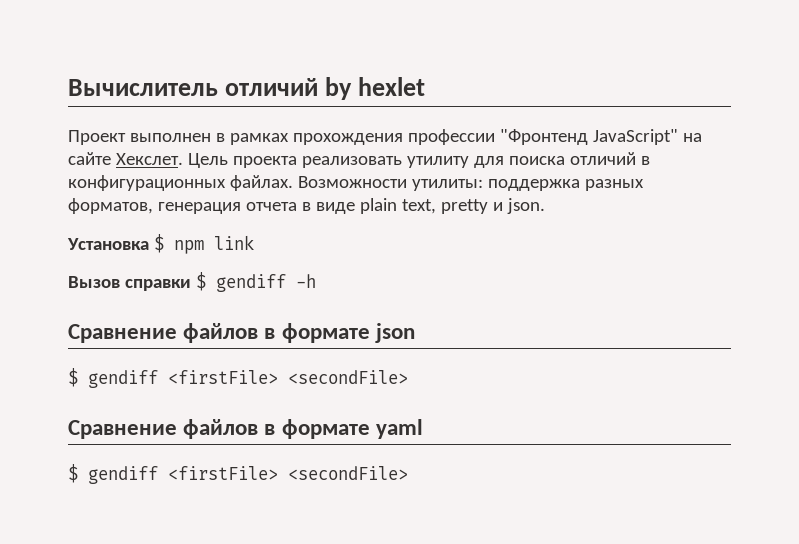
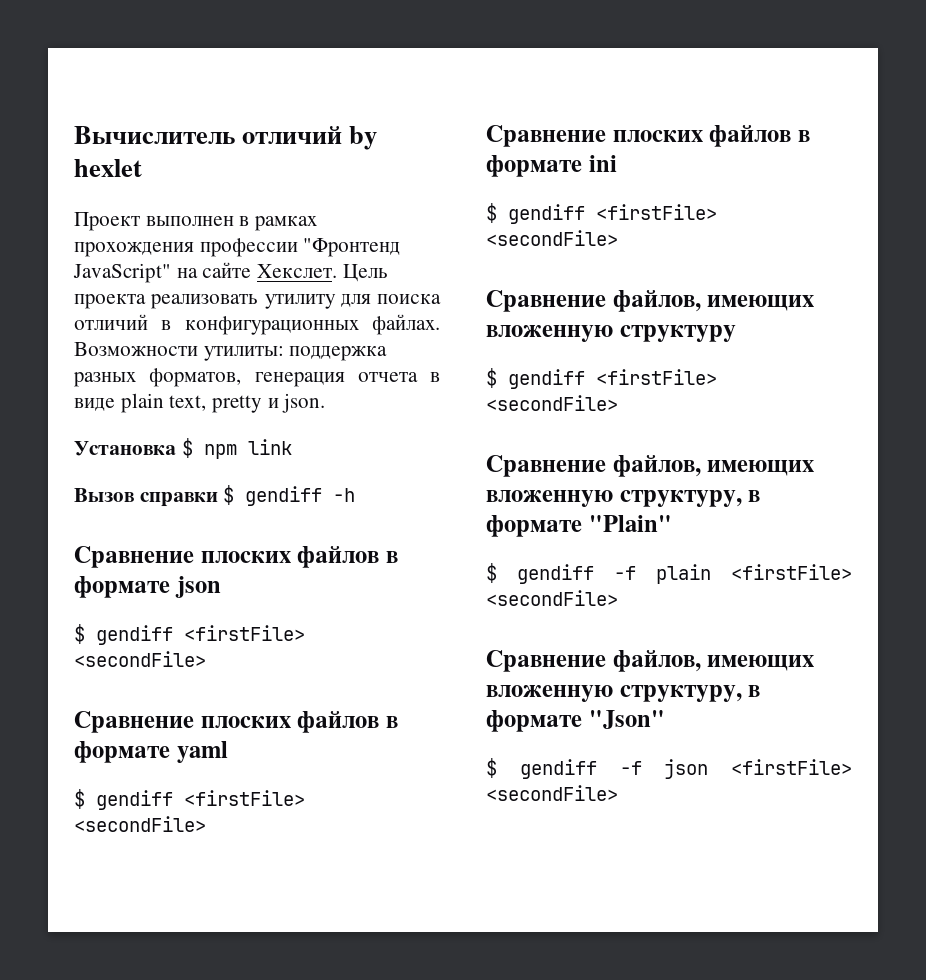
(177, 333) none -> [200,551,291,563] плоских
(177, 429) none -> [200,716,291,728] плоских
(408, 473) none -> [486,125,810,147] [486,155,617,177] [486,203,717,224] [486,230,618,246] [486,290,815,312] [486,325,736,342] [486,368,717,389] [486,395,618,411] [486,455,815,477] [486,490,761,507] [486,515,672,537] [486,563,852,584] [486,590,618,606] [486,650,815,672] [486,685,761,702] [486,710,665,732] [486,758,852,779] [486,785,618,801] // Сравнение плоских файлов в формате ini // $ gendiff <firstFile> <secondFile> // Сравнение файлов, имеющих вложенную структуру // $ gendiff <firstFile> <secondFile> // Сравнение файлов, имеющих вложенную структуру, в формате "Plain" // $ gendiff -f plain <firstFile> <secondFile> // Сравнение файлов, имеющих вложенную структуру, в формате "Json" // $ gendiff -f json <firstFile> <secondFile>

